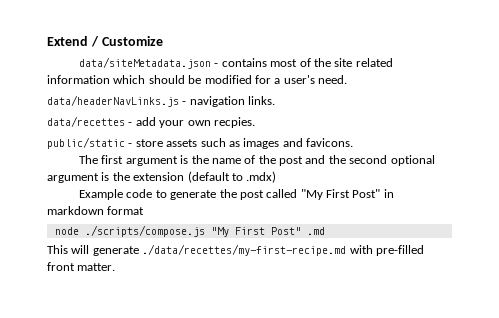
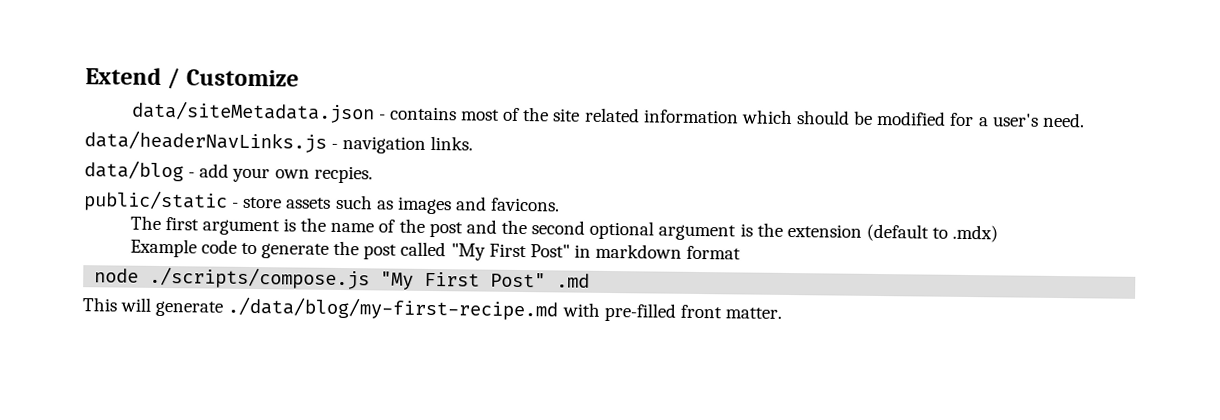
[47,116,125,127] data/recettes -> [84,160,184,182] data/blog
[142,244,347,256] ./data/recettes/my-first-recipe.md -> [227,296,559,321] ./data/blog/my-first-recipe.md

